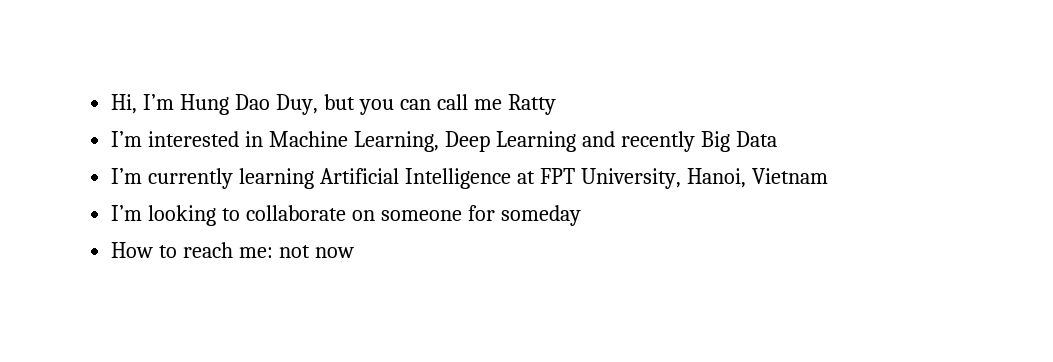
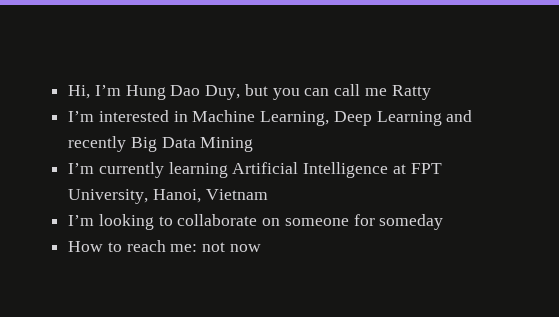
(777, 139) none -> [200,137,254,152] Mining

